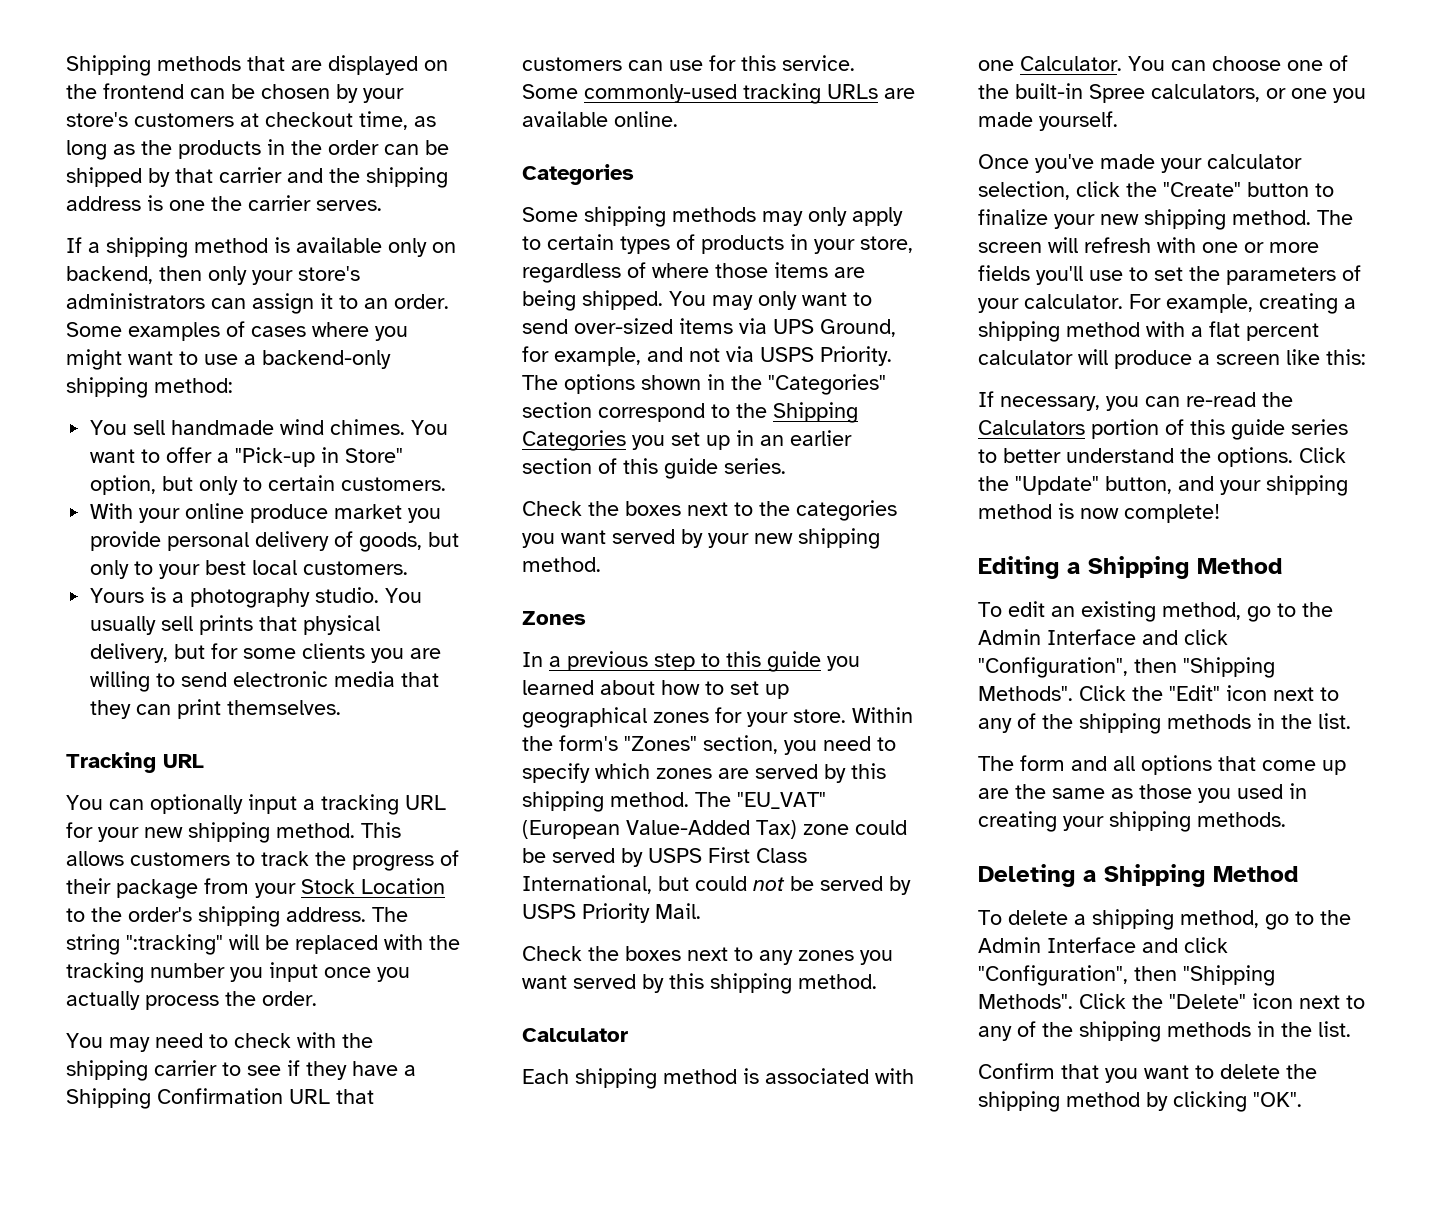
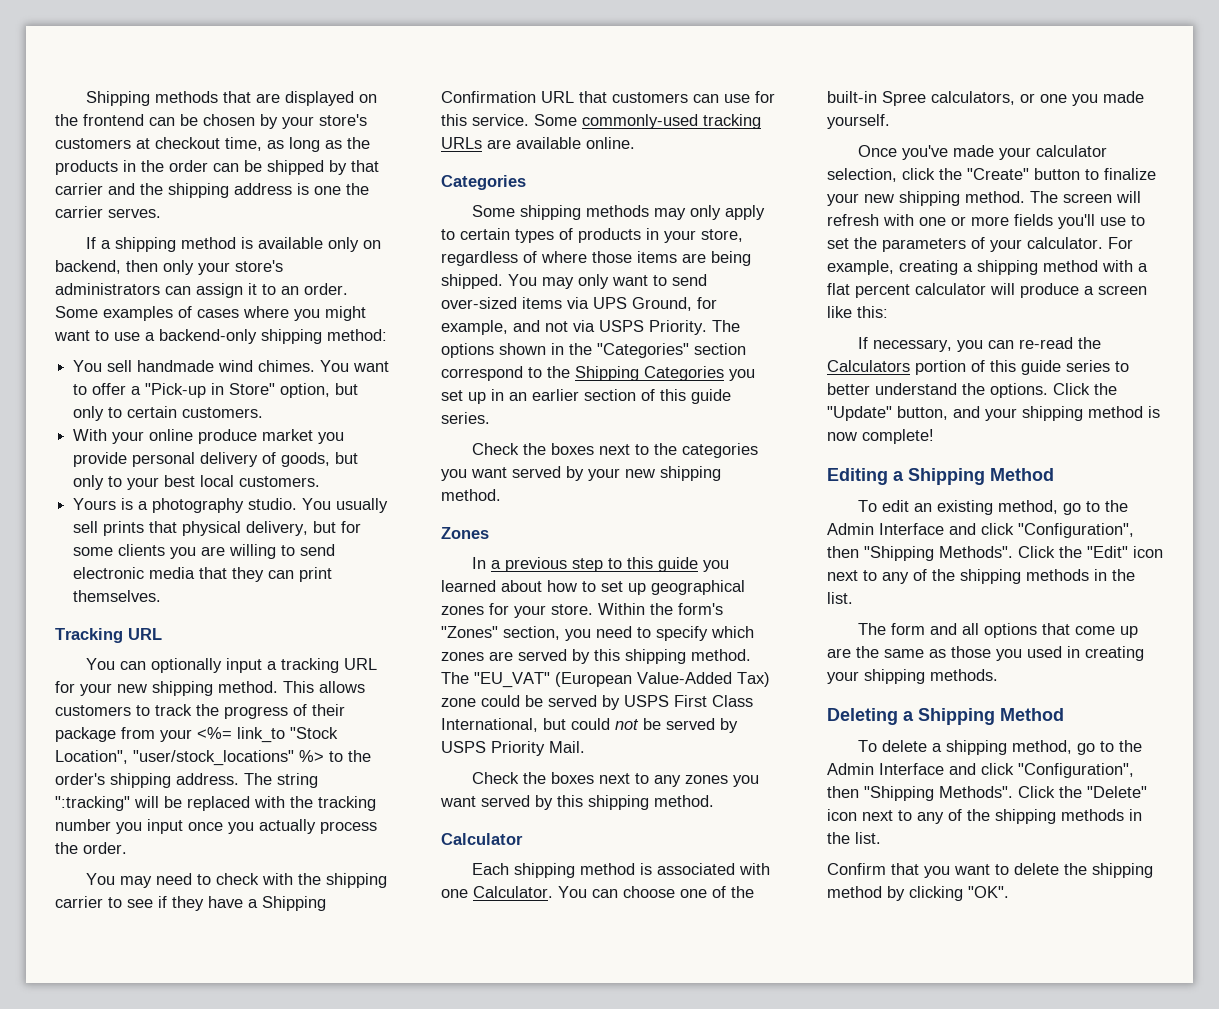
[301,878,445,894] Stock Location -> [197,727,338,743] [55,750,324,766] <%= link_to "Stock Location", "user/stock_locations" %>

